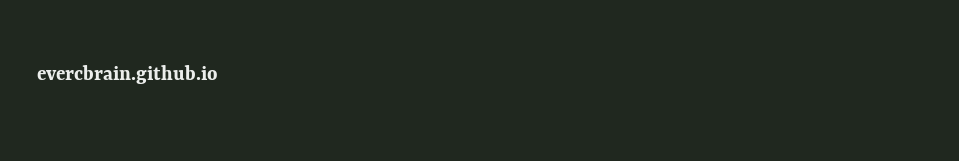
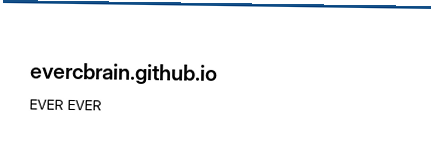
(218, 74) none -> [29,99,102,111] // EVER EVER

